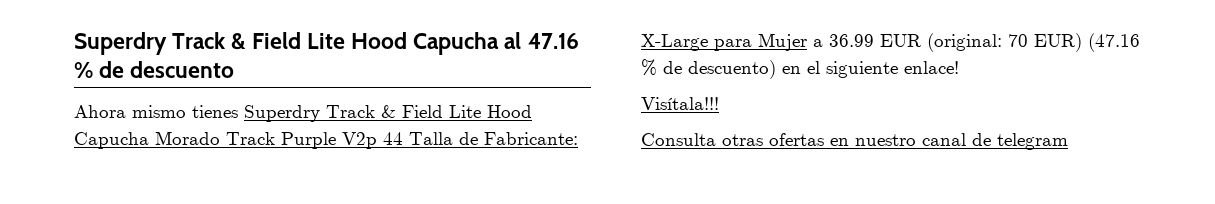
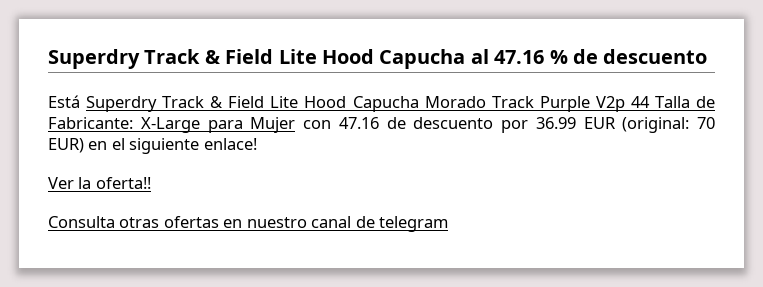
[74,105,238,118] Ahora mismo tienes -> [48,95,80,108] Está
[813,39,823,47] a -> [303,117,528,133] con 47.16 de descuento por
[1088,33,1140,52] [641,59,776,79] (47.16 % de descuento) -> (84, 145) none
[641,97,719,110] Visítala!!! -> [48,177,151,189] Ver la oferta!!

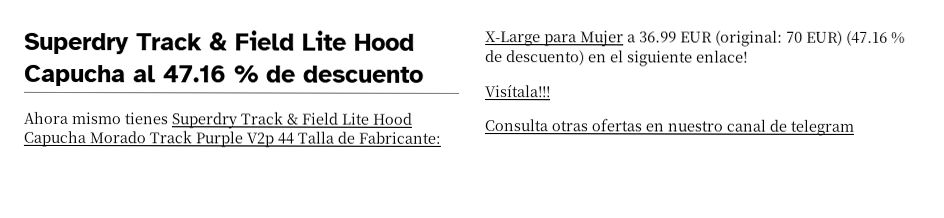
[48,95,80,108] Está -> [23,111,168,125] Ahora mismo tienes
[303,117,528,133] con 47.16 de descuento por -> [627,34,636,43] a
(84, 145) none -> [846,30,905,47] [485,50,585,66] (47.16 % de descuento)
[48,177,151,189] Ver la oferta!! -> [485,84,551,98] Visítala!!!

